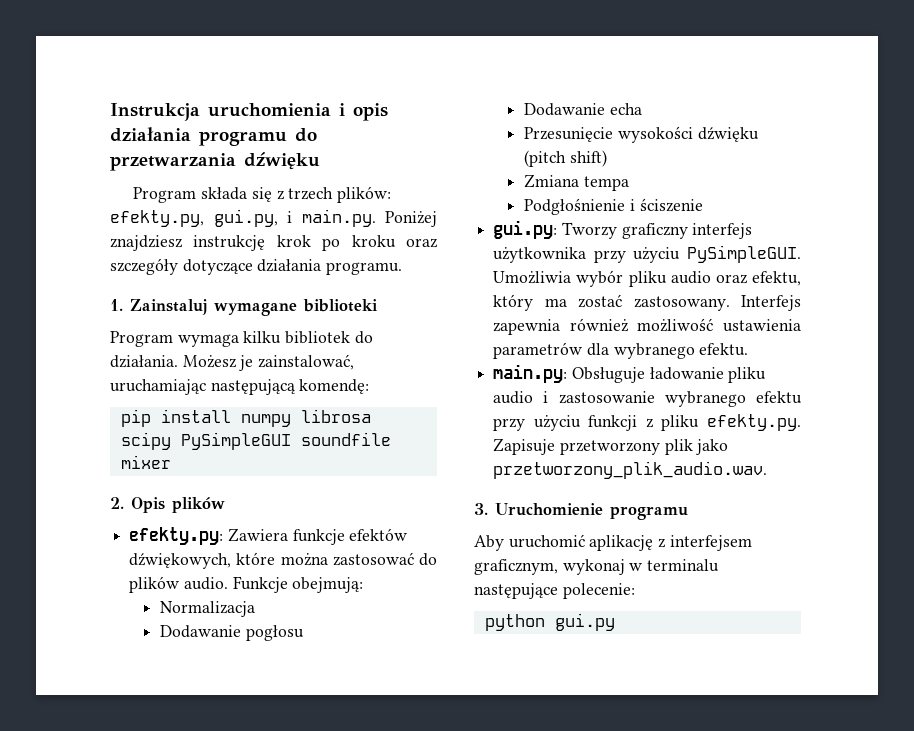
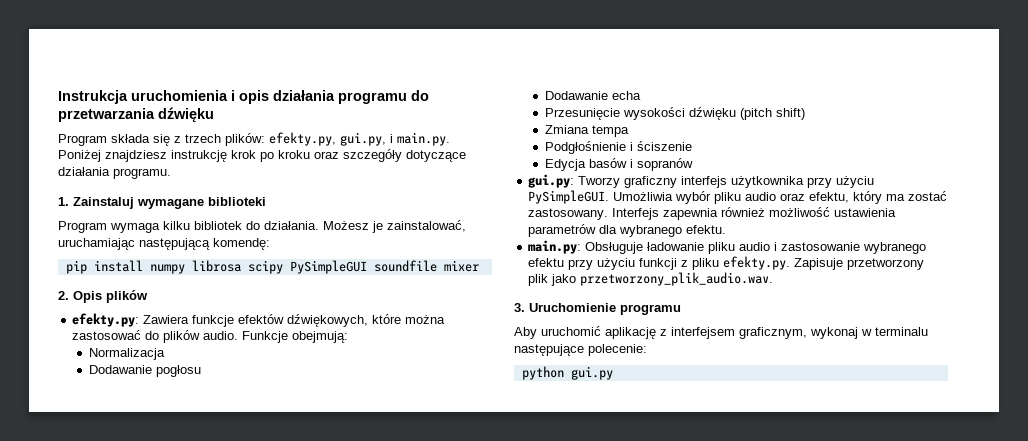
(703, 205) none -> [545,158,694,171] // Edycja basów i sopranów

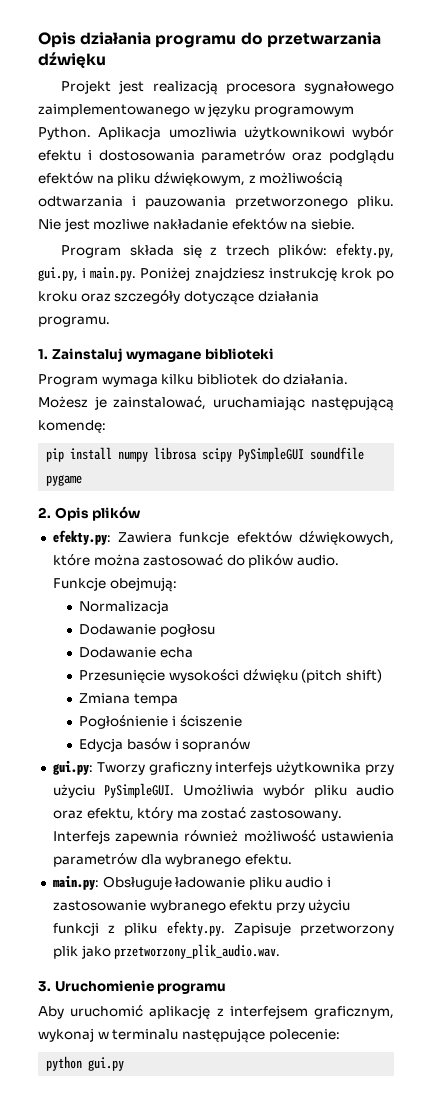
[58,90,269,104] Instrukcja uruchomienia i opis -> [38,32,76,48] Opis
(214, 115) none -> [61,80,394,95] [38,103,354,117] [38,126,394,140] [38,149,395,164] [38,172,344,187] [38,196,394,209] [38,218,355,232] // Projekt jest realizacją procesora sygnałowego zaimplementowanego w języku programowym Python. Aplikacja umozliwia użytkownikowi wybór efektu i dostosowania parametrów oraz podglądu efektów na pliku dźwiękowym, z możliwością odtwarzania i pauzowania przetworzonego pliku. Nie jest mozliwe nakładanie efektów na siebie.
[443,260,479,272] mixer -> [46,475,83,486] pygame
[545,141,627,154] Podgłośnienie -> [79,715,169,729] Pogłośnienie

